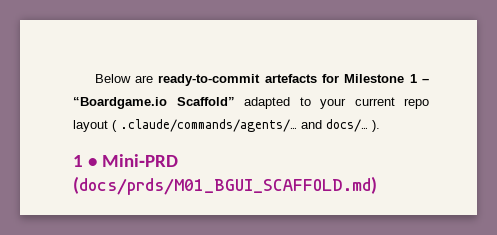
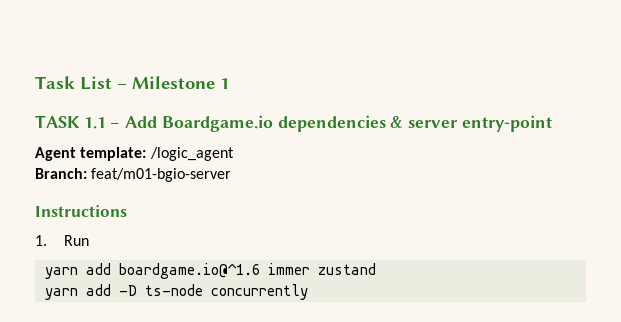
[94,74,429,86] [73,97,429,109] [73,119,380,132] [73,154,178,167] [73,176,377,195] Below are ready‑to‑commit artefacts for Milestone 1 – “Boardgame.io Scaffold” adapted to your current repo layout ( .claude/commands/agents/… and docs/… ). // 1 • Mini‑PRD (docs/prds/M01_BGUI_SCAFFOLD.md) -> [35,76,230,90] [35,115,552,132] [35,147,234,161] [35,168,232,182] [35,205,127,217] [35,235,90,246] [44,263,376,279] [44,284,308,300] Task List – Milestone 1 // TASK 1.1 – Add Boardgame.io dependencies & server entry‑point // Agent template: /logic_agent // Branch: feat/m01-bgio-server // Instructions // 1. Run // yarn add boardgame.io@^1.6 immer zustand // yarn add -D ts-node concurrently

